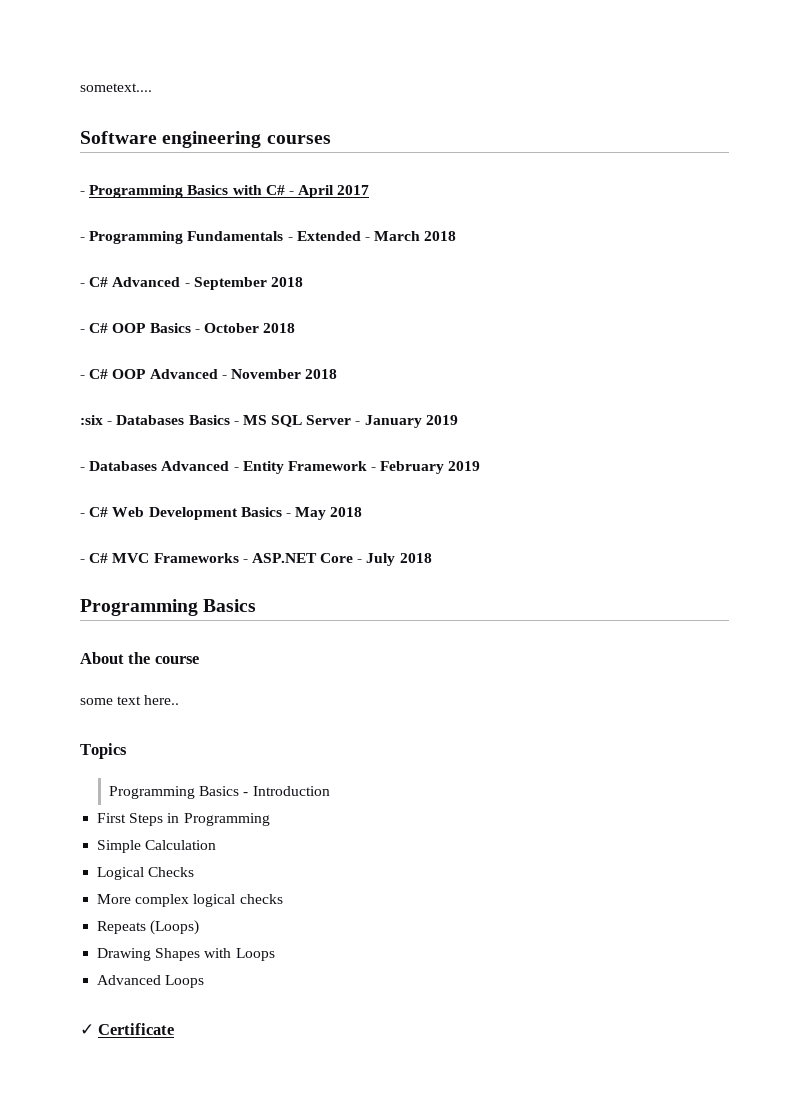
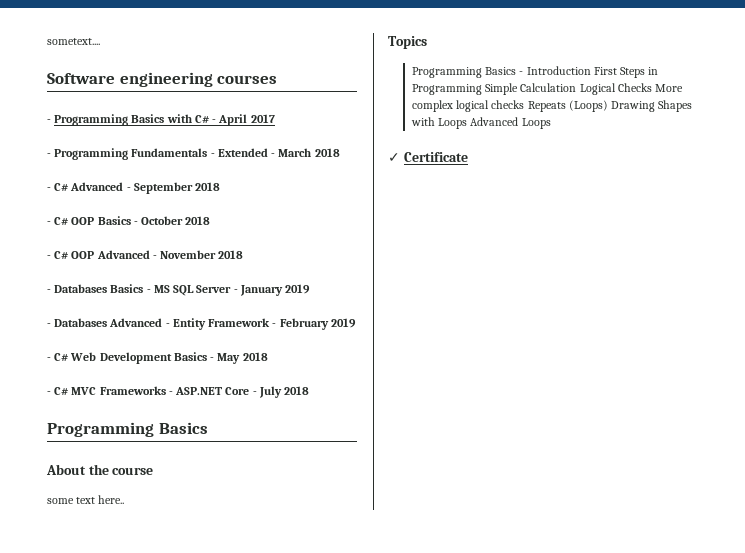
[80,415,103,425] :six -> (244, 254) none
(330, 791) // -> (591, 70) none
(270, 819) // -> (482, 89) none
(217, 845) // -> (577, 87) none
(195, 872) // -> (652, 87) none
(283, 899) // -> (525, 104) none
(200, 927) // -> (608, 106) none
(275, 954) // -> (468, 123) none

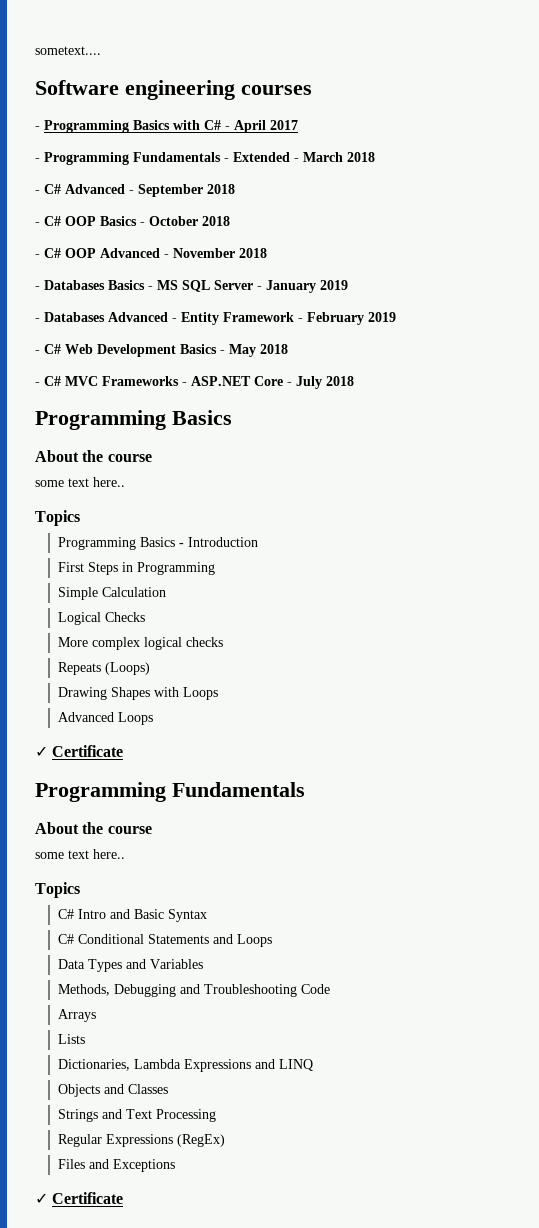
(591, 70) none -> (258, 542) //
(482, 89) none -> (215, 568) //
(577, 87) none -> (166, 592) //
(652, 87) none -> (145, 617) //
(525, 104) none -> (223, 642) //
(608, 106) none -> (150, 668) //
(468, 123) none -> (218, 693) //
(468, 157) none -> [35,782,305,802] [35,822,152,834] [35,849,125,859] [35,882,80,898] [57,909,207,922] [57,934,272,947] [57,959,203,972] [57,984,330,997] [57,1009,96,1022] [57,1034,85,1044] [57,1059,313,1072] [57,1084,168,1097] [57,1109,216,1122] [57,1134,225,1147] [57,1159,175,1172] [35,1192,124,1204] // Programming Fundamentals // About the course // some text here.. // Topics // C# Intro and Basic Syntax // C# Conditional Statements and Loops // Data Types and Variables // Methods, Debugging and Troubleshooting Code // Arrays // Lists // Dictionaries, Lambda Expressions and LINQ // Objects and Classes // Strings and Text Processing // Regular Expressions (RegEx) // Files and Exceptions // ✓ Certificate

